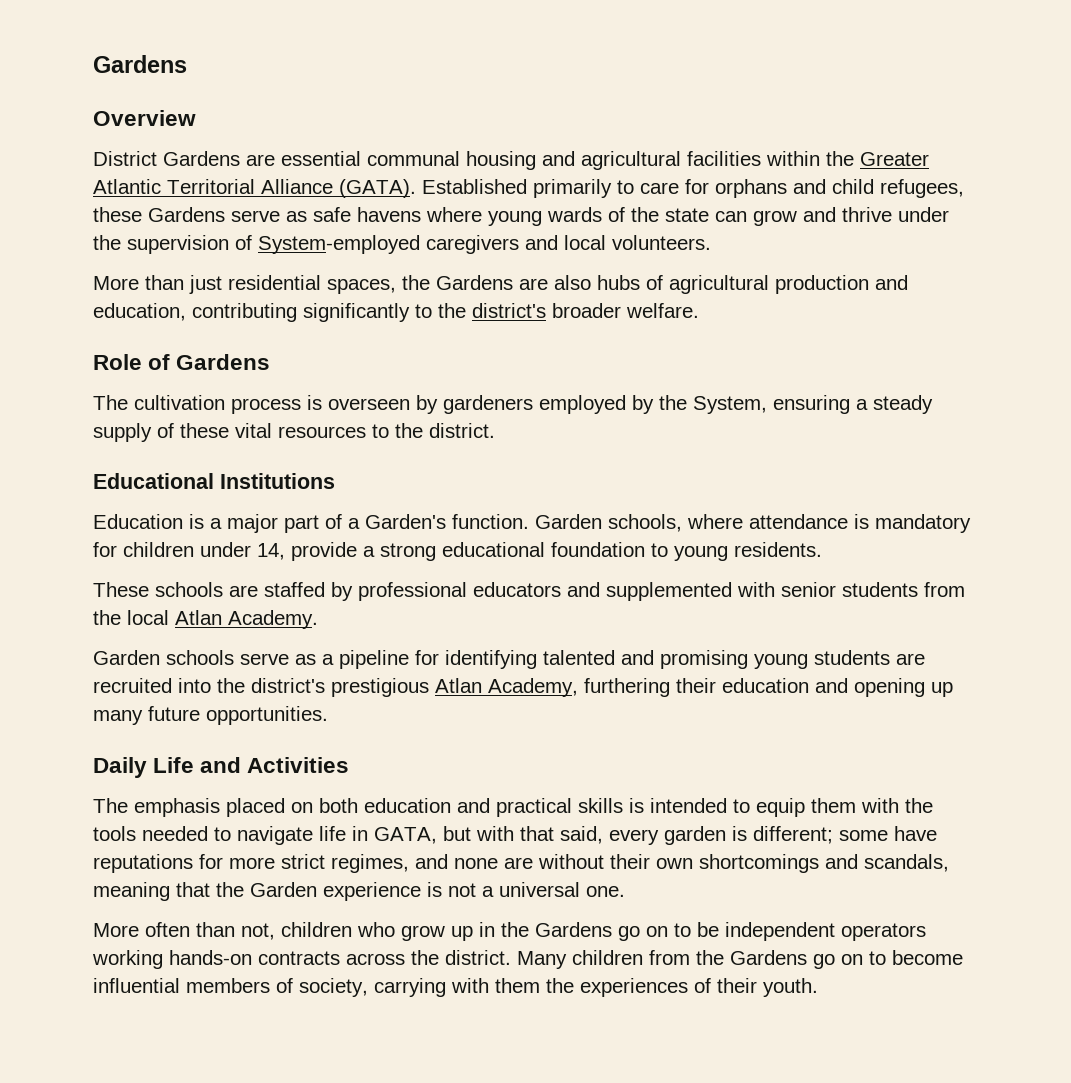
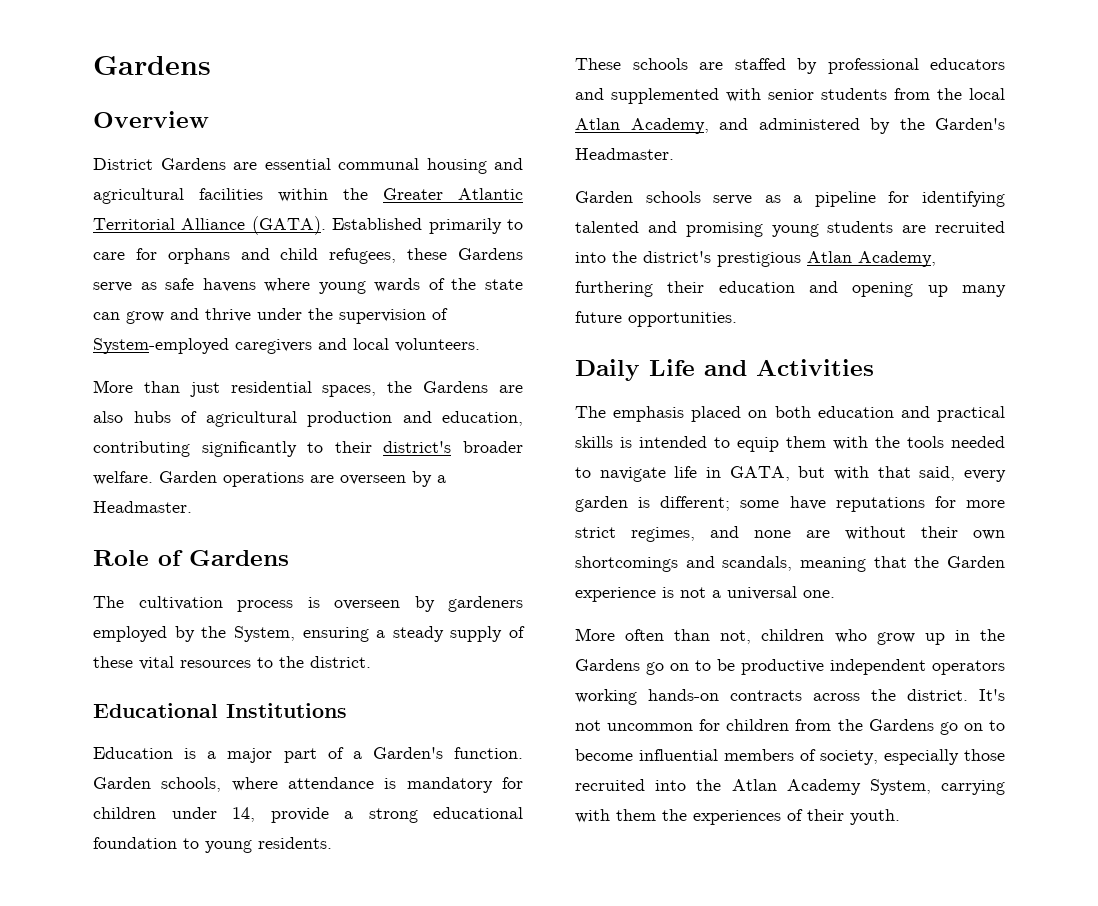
[438,303,466,318] the -> [334,441,372,453] their
(699, 310) none -> [159,471,446,487] [93,501,192,513] Garden operations are overseen by a Headmaster.
[228,610,318,629] Academy. -> [630,118,1005,134] [575,148,674,160] Academy, and administered by the Garden's Headmaster.
(719, 929) none -> [741,659,824,675] productive
[517,951,567,969] Many -> [979,689,1005,701] [575,719,721,731] It's not uncommon for
(368, 987) none -> [884,749,1005,765] [575,779,931,795] especially those recruited into the Atlan Academy System,

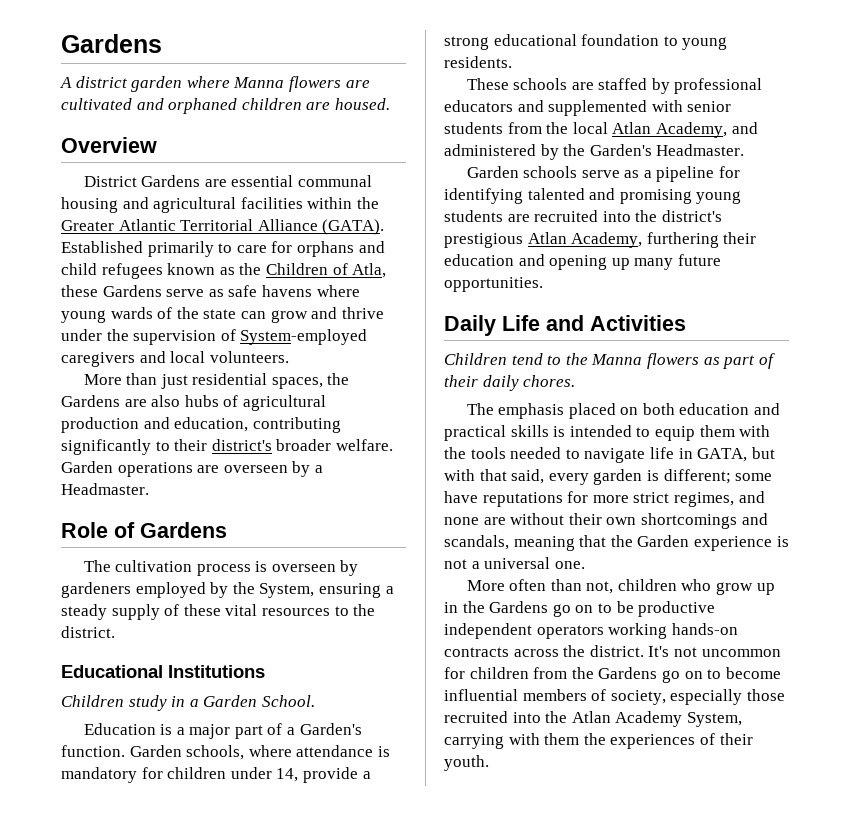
[93,56,211,75] Gardens -> [61,34,162,53] [60,76,370,92] [61,98,390,114] Gardens // A district garden where Manna flowers are cultivated and orphaned children are housed.
[329,248,397,264] refugees, -> [101,263,387,279] refugees known as the Children of Atla,
(347, 710) none -> [61,695,315,711] // Children study in a Garden School.
(874, 367) none -> [444,353,775,369] [444,375,576,391] // Children tend to the Manna flowers as part of their daily chores.

